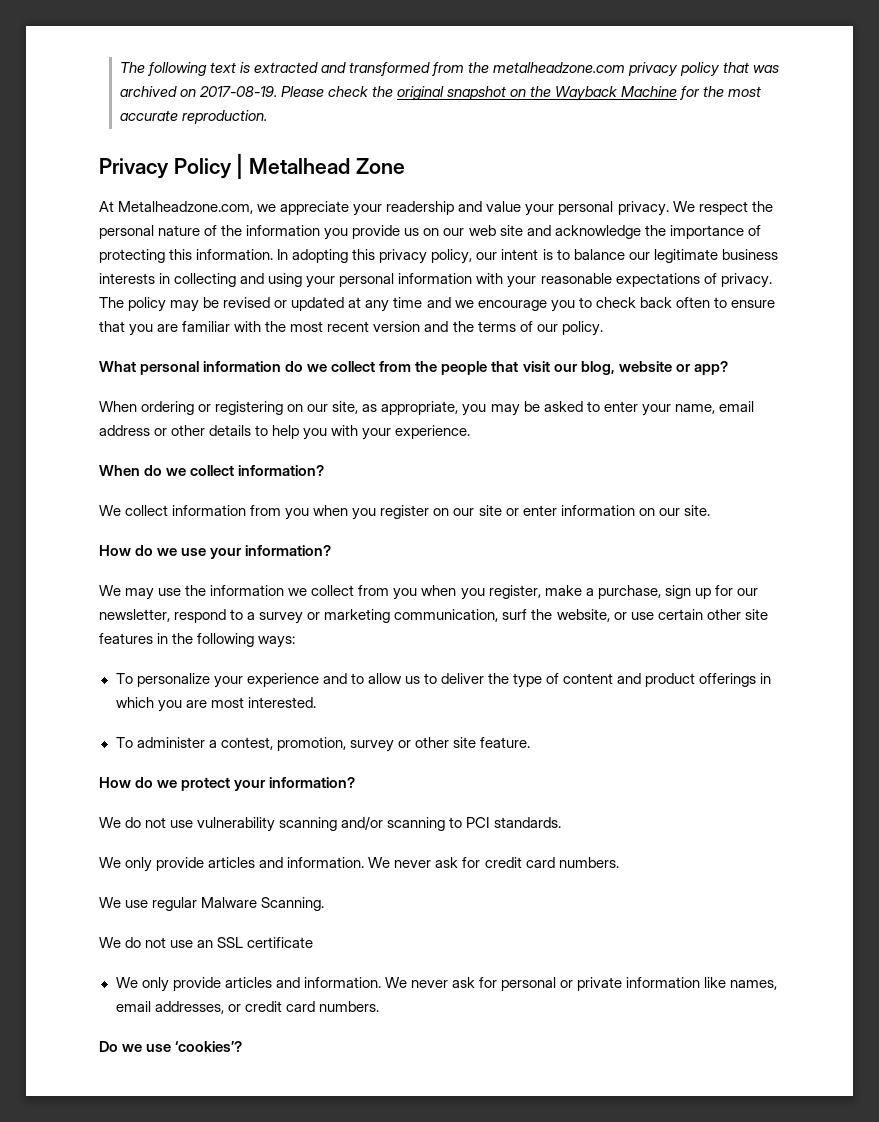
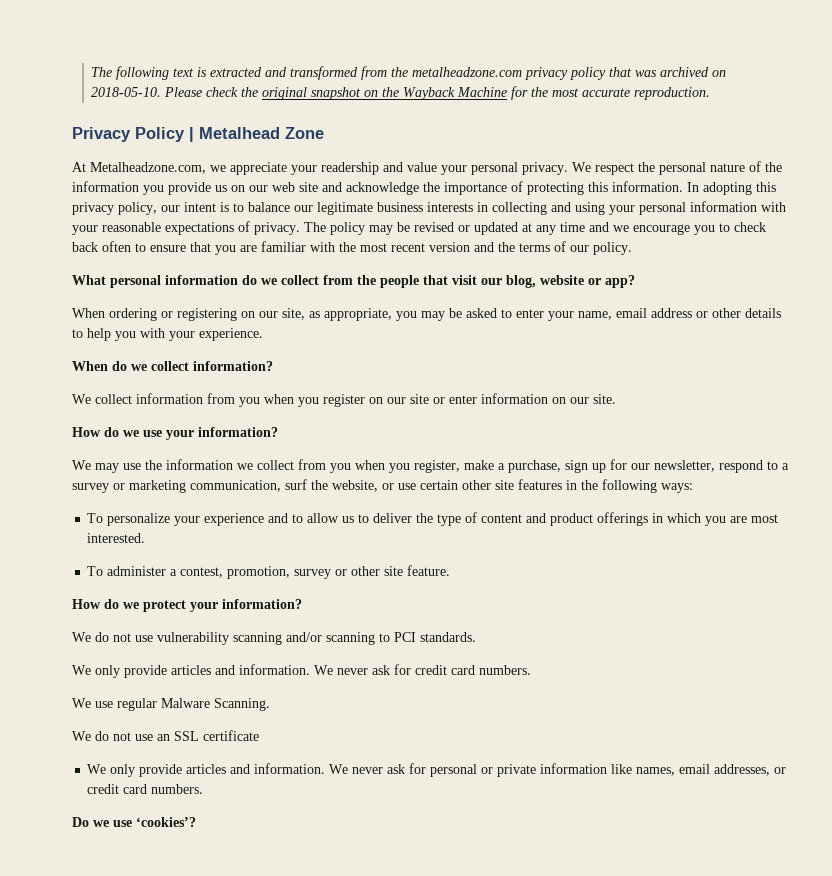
[198,86,277,97] 2017-08-19. -> [91,87,162,97] 2018-05-10.

